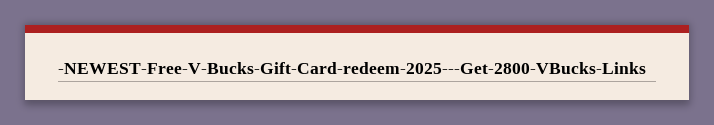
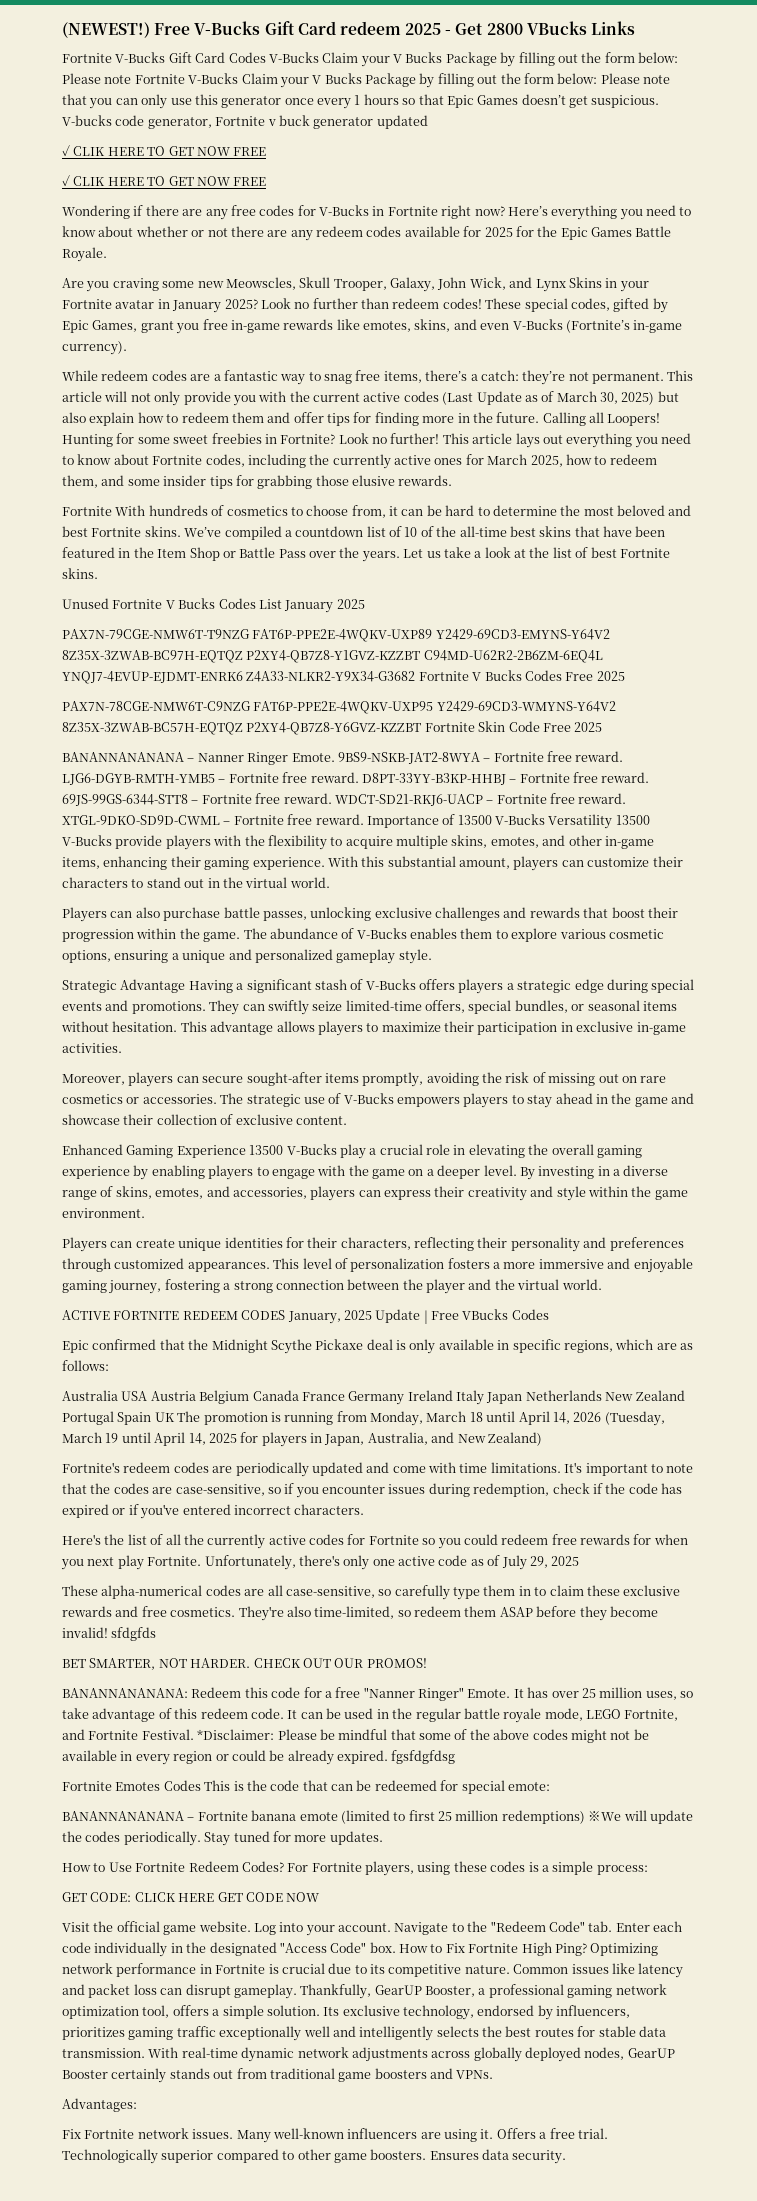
[58,62,646,74] -NEWEST-Free-V-Bucks-Gift-Card-redeem-2025---Get-2800-VBucks-Links -> [62,21,636,38] [62,52,678,67] [62,73,670,88] [62,94,660,109] [62,115,428,129] [62,145,267,156] [62,175,267,186] [62,205,692,220] [62,226,672,241] [62,247,107,262] [62,277,649,292] [62,298,668,313] [62,319,683,334] [62,341,127,355] [62,370,694,385] [62,391,679,406] [62,412,661,426] [62,433,691,448] [62,454,657,469] [62,475,453,489] [62,505,692,518] [62,526,666,540] [62,547,670,562] [62,568,98,579] [62,598,365,613] [62,629,610,642] [62,650,603,663] [62,670,625,684] [62,701,616,714] [62,721,603,735] [62,751,624,765] [62,772,650,785] [62,793,627,806] [62,814,650,829] [62,835,654,850] [62,856,683,871] [62,877,330,888] [62,907,678,922] [62,928,664,942] [62,949,432,964] [62,979,695,994] [62,1000,677,1015] [61,1021,686,1036] [62,1043,122,1053] [62,1072,667,1087] [62,1093,694,1108] [62,1114,347,1125] [62,1144,642,1159] [62,1165,669,1180] [62,1186,688,1201] [62,1208,145,1218] [62,1237,684,1252] [62,1258,693,1273] [62,1279,602,1294] [62,1309,549,1324] [62,1339,693,1354] [62,1360,109,1371] [62,1390,685,1405] [62,1411,665,1426] [62,1432,542,1447] [62,1462,694,1477] [62,1483,682,1498] [62,1504,365,1519] [62,1534,688,1549] [61,1555,580,1570] [62,1585,681,1600] [62,1606,658,1621] [62,1627,157,1641] [62,1658,427,1670] [62,1687,693,1701] [62,1708,679,1723] [62,1729,649,1743] [62,1750,456,1765] [62,1780,550,1794] [62,1810,693,1824] [62,1831,383,1846] [62,1861,648,1876] [62,1892,321,1902] [62,1921,682,1936] [62,1942,659,1957] [62,1963,684,1978] [62,1984,667,1999] [62,2005,631,2020] [62,2026,666,2041] [62,2047,675,2062] [62,2068,494,2083] [62,2098,137,2112] [62,2128,608,2143] [62,2149,567,2164] (NEWEST!) Free V-Bucks Gift Card redeem 2025 - Get 2800 VBucks Links // Fortnite V-Bucks Gift Card Codes V-Bucks Claim your V Bucks Package by filling out the form below: Please note Fortnite V-Bucks Claim your V Bucks Package by filling out the form below: Please note that you can only use this generator once every 1 hours so that Epic Games doesn’t get suspicious. V-bucks code generator, Fortnite v buck generator updated // ✓ CLIK HERE TO GET NOW FREE // ✓ CLIK HERE TO GET NOW FREE // Wondering if there are any free codes for V-Bucks in Fortnite right now? Here’s everything you need to know about whether or not there are any redeem codes available for 2025 for the Epic Games Battle Royale. // Are you craving some new Meowscles, Skull Trooper, Galaxy, John Wick, and Lynx Skins in your Fortnite avatar in January 2025? Look no further than redeem codes! These special codes, gifted by Epic Games, grant you free in-game rewards like emotes, skins, and even V-Bucks (Fortnite’s in-game currency). // While redeem codes are a fantastic way to snag free items, there’s a catch: they’re not permanent. This article will not only provide you with the current active codes (Last Update as of March 30, 2025) but also explain how to redeem them and offer tips for finding more in the future. Calling all Loopers! Hunting for some sweet freebies in Fortnite? Look no further! This article lays out everything you need to know about Fortnite codes, including the currently active ones for March 2025, how to redeem them, and some insider tips for grabbing those elusive rewards. // Fortnite With hundreds of cosmetics to choose from, it can be hard to determine the most beloved and best Fortnite skins. We’ve compiled a countdown list of 10 of the all-time best skins that have been featured in the Item Shop or Battle Pass over the years. Let us take a look at the list of best Fortnite skins. // Unused Fortnite V Bucks Codes List January 2025 // PAX7N-79CGE-NMW6T-T9NZG FAT6P-PPE2E-4WQKV-UXP89 Y2429-69CD3-EMYNS-Y64V2 8Z35X-3ZWAB-BC97H-EQTQZ P2XY4-QB7Z8-Y1GVZ-KZZBT C94MD-U62R2-2B6ZM-6EQ4L YNQJ7-4EVUP-EJDMT-ENRK6 Z4A33-NLKR2-Y9X34-G3682 Fortnite V Bucks Codes Free 2025 // PAX7N-78CGE-NMW6T-C9NZG FAT6P-PPE2E-4WQKV-UXP95 Y2429-69CD3-WMYNS-Y64V2 8Z35X-3ZWAB-BC57H-EQTQZ P2XY4-QB7Z8-Y6GVZ-KZZBT Fortnite Skin Code Free 2025 // BANANNANANANA – Nanner Ringer Emote. 9BS9-NSKB-JAT2-8WYA – Fortnite free reward. LJG6-DGYB-RMTH-YMB5 – Fortnite free reward. D8PT-33YY-B3KP-HHBJ – Fortnite free reward. 69JS-99GS-6344-STT8 – Fortnite free reward. WDCT-SD21-RKJ6-UACP – Fortnite free reward. XTGL-9DKO-SD9D-CWML – Fortnite free reward. Importance of 13500 V-Bucks Versatility 13500 V-Bucks provide players with the flexibility to acquire multiple skins, emotes, and other in-game items, enhancing their gaming experience. With this substantial amount, players can customize their characters to stand out in the virtual world. // Players can also purchase battle passes, unlocking exclusive challenges and rewards that boost their progression within the game. The abundance of V-Bucks enables them to explore various cosmetic options, ensuring a unique and personalized gameplay style. // Strategic Advantage Having a significant stash of V-Bucks offers players a strategic edge during special events and promotions. They can swiftly seize limited-time offers, special bundles, or seasonal items without hesitation. This advantage allows players to maximize their participation in exclusive in-game activities. // Moreover, players can secure sought-after items promptly, avoiding the risk of missing out on rare cosmetics or accessories. The strategic use of V-Bucks empowers players to stay ahead in the game and showcase their collection of exclusive content. // Enhanced Gaming Experience 13500 V-Bucks play a crucial role in elevating the overall gaming experience by enabling players to engage with the game on a deeper level. By investing in a diverse range of skins, emotes, and accessories, players can express their creativity and style within the game environment. // Players can create unique identities for their characters, reflecting their personality and preferences through customized appearances. This level of personalization fosters a more immersive and enjoyable gaming journey, fostering a strong connection between the player and the virtual world. // ACTIVE FORTNITE REDEEM CODES January, 2025 Update | Free VBucks Codes // Epic confirmed that the Midnight Scythe Pickaxe deal is only available in specific regions, which are as follows: // Australia USA Austria Belgium Canada France Germany Ireland Italy Japan Netherlands New Zealand Portugal Spain UK The promotion is running from Monday, March 18 until April 14, 2026 (Tuesday, March 19 until April 14, 2025 for players in Japan, Australia, and New Zealand) // Fortnite's redeem codes are periodically updated and come with time limitations. It's important to note that the codes are case-sensitive, so if you encounter issues during redemption, check if the code has expired or if you've entered incorrect characters. // Here's the list of all the currently active codes for Fortnite so you could redeem free rewards for when you next play Fortnite. Unfortunately, there's only one active code as of July 29, 2025 // These alpha-numerical codes are all case-sensitive, so carefully type them in to claim these exclusive rewards and free cosmetics. They're also time-limited, so redeem them ASAP before they become invalid! sfdgfds // BET SMARTER, NOT HARDER. CHECK OUT OUR PROMOS! // BANANNANANANA: Redeem this code for a free "Nanner Ringer" Emote. It has over 25 million uses, so take advantage of this redeem code. It can be used in the regular battle royale mode, LEGO Fortnite, and Fortnite Festival. *Disclaimer: Please be mindful that some of the above codes might not be available in every region or could be already expired. fgsfdgfdsg // Fortnite Emotes Codes This is the code that can be redeemed for special emote: // BANANNANANANA – Fortnite banana emote (limited to first 25 million redemptions) ※We will update the codes periodically. Stay tuned for more updates. // How to Use Fortnite Redeem Codes? For Fortnite players, using these codes is a simple process: // GET CODE: CLICK HERE GET CODE NOW // Visit the official game website. Log into your account. Navigate to the "Redeem Code" tab. Enter each code individually in the designated "Access Code" box. How to Fix Fortnite High Ping? Optimizing network performance in Fortnite is crucial due to its competitive nature. Common issues like latency and packet loss can disrupt gameplay. Thankfully, GearUP Booster, a professional gaming network optimization tool, offers a simple solution. Its exclusive technology, endorsed by influencers, prioritizes gaming traffic exceptionally well and intelligently selects the best routes for stable data transmission. With real-time dynamic network adjustments across globally deployed nodes, GearUP Booster certainly stands out from traditional game boosters and VPNs. // Advantages: // Fix Fortnite network issues. Many well-known influencers are using it. Offers a free trial. Technologically superior compared to other game boosters. Ensures data security.

